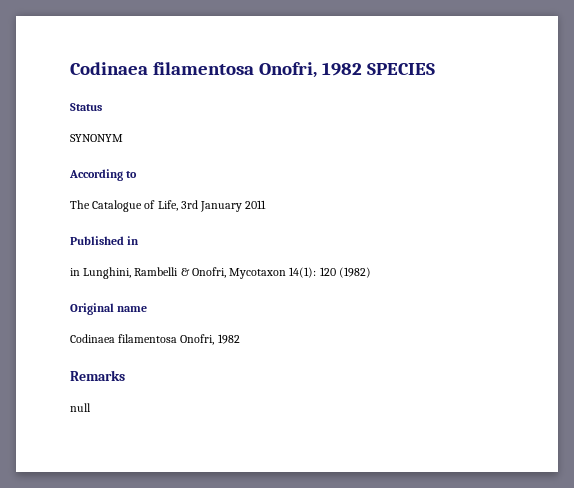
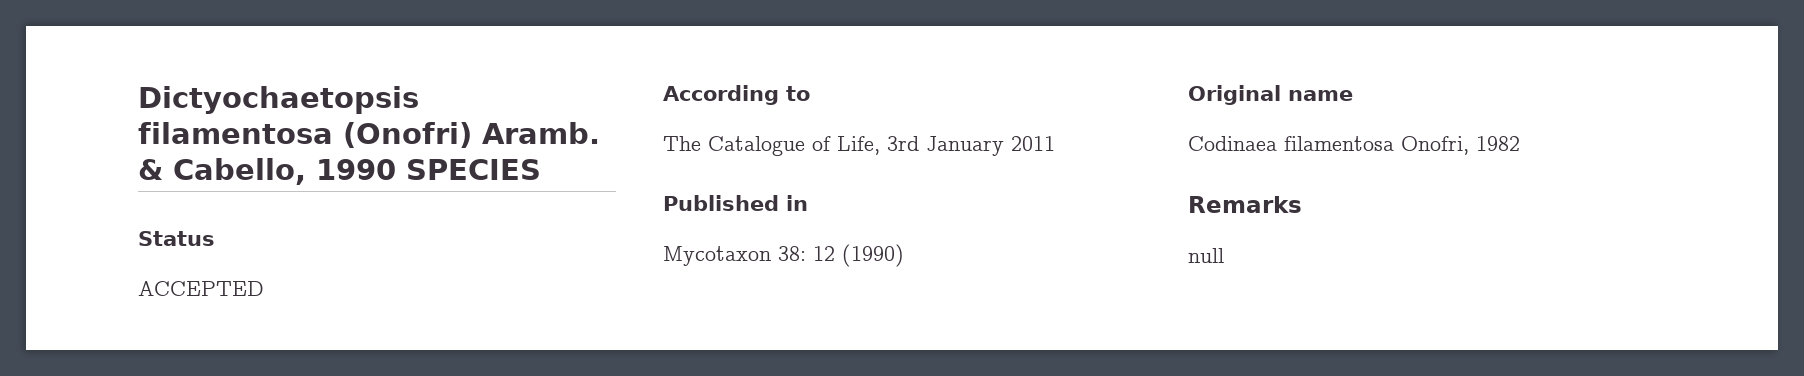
[70,62,362,78] Codinaea filamentosa Onofri, 1982 -> [138,86,419,114] [138,122,600,148] [138,158,396,185] Dictyochaetopsis filamentosa (Onofri) Aramb. & Cabello, 1990
[70,134,123,142] SYNONYM -> [138,281,264,296] ACCEPTED
[70,267,371,279] in Lunghini, Rambelli & Onofri, Mycotaxon 14(1): 120 (1982) -> [663,244,904,267] Mycotaxon 38: 12 (1990)

